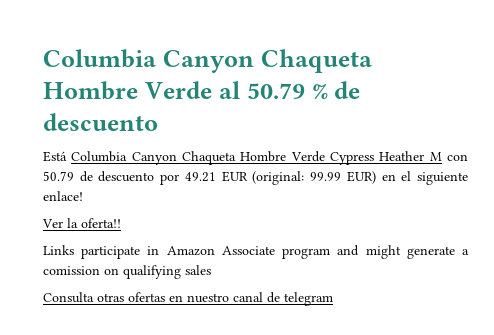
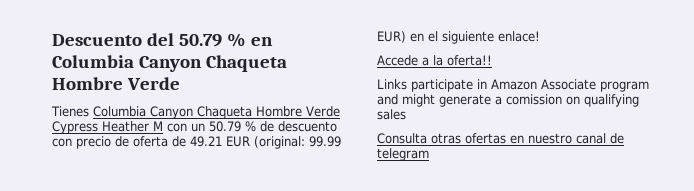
[43,49,372,73] [43,81,361,100] [43,113,158,131] [43,151,67,162] Columbia Canyon Chaqueta Hombre Verde al 50.79 % de descuento // Está -> [52,33,273,47] [52,55,287,72] [52,77,180,90] [51,106,89,117] Descuento del 50.79 % en Columbia Canyon Chaqueta Hombre Verde // Tienes
[43,171,180,185] 50.79 de descuento por -> [191,121,337,132] [52,136,186,149] un 50.79 % de descuento con precio de oferta de
[42,219,63,228] Ver -> [377,55,429,66] Accede a

